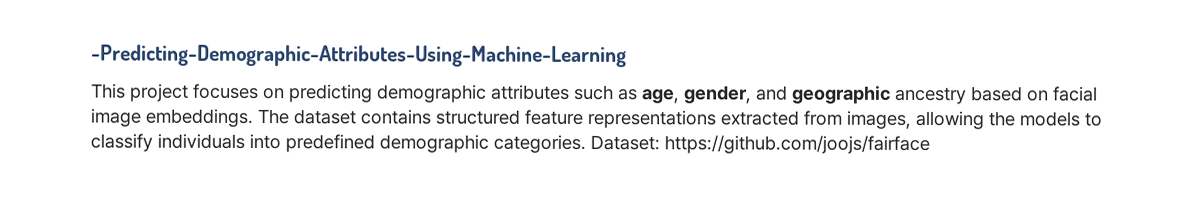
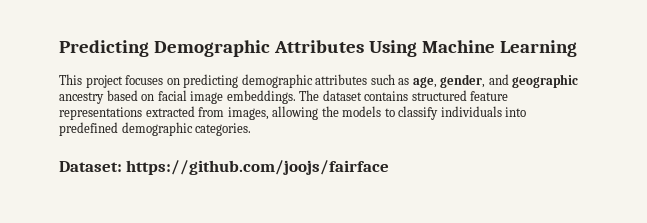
[91,44,627,68] -Predicting-Demographic-Attributes-Using-Machine-Learning -> [59,40,577,57] Predicting Demographic Attributes Using Machine Learning
(586, 143) none -> (252, 129) //

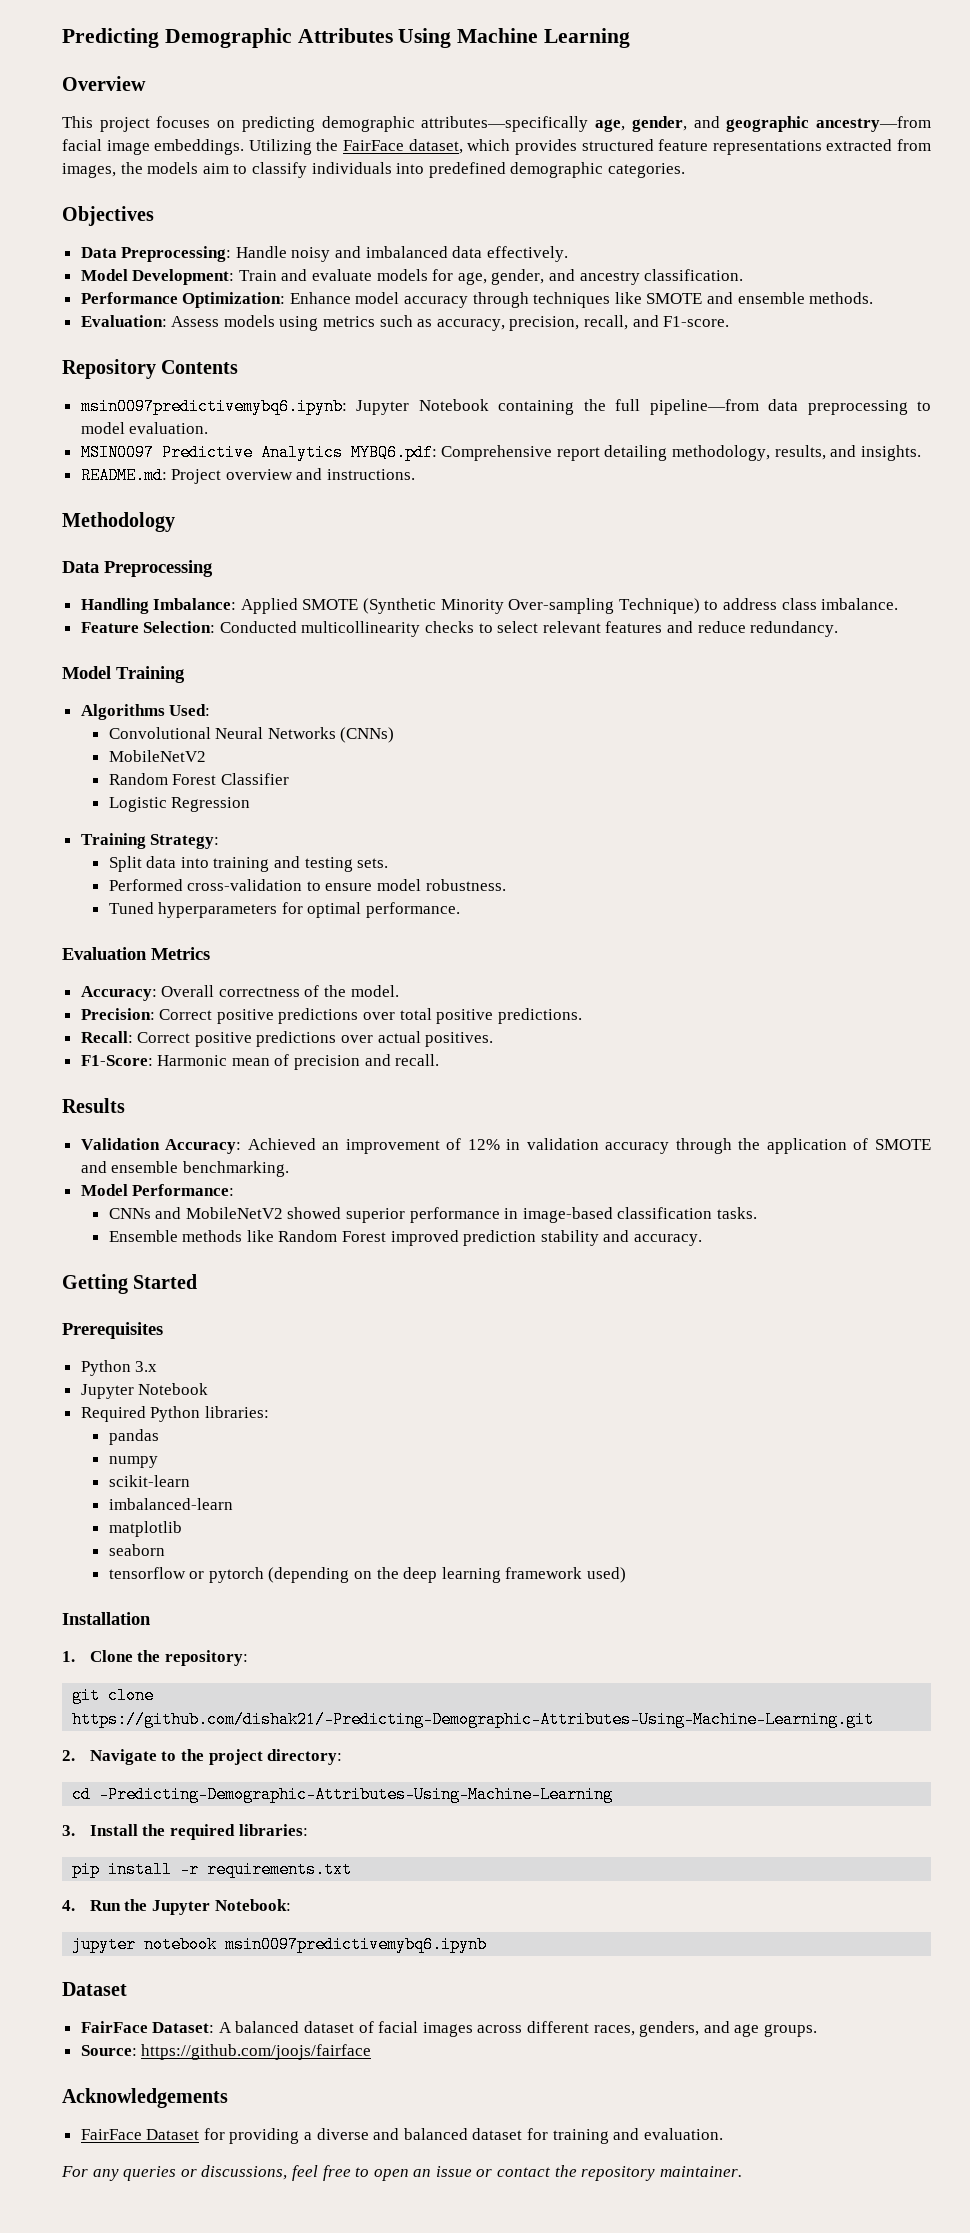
(577, 48) none -> [62,76,146,91] // Overview
[315,74,410,85] attributes such as -> [421,116,589,132] attributes—specifically
[59,90,409,104] ancestry based on facial image embeddings. The dataset contains -> [816,116,932,132] [62,139,577,155] ancestry—from facial image embeddings. Utilizing the FairFace dataset, which provides
[272,106,319,120] allowing -> (116, 170) none
(382, 111) none -> [202,163,229,174] aim
[59,160,390,175] Dataset: https://github.com/joojs/fairface -> [62,206,154,226] [80,246,568,262] [80,269,744,285] [80,292,874,308] [80,315,730,331] [62,359,239,379] [80,398,931,415] [80,422,209,434] [80,444,921,461] [80,467,416,484] [62,512,175,532] [62,560,213,577] [80,598,899,614] [80,621,839,637] [62,666,185,683] [80,704,211,720] [108,727,395,743] [108,750,206,762] [108,773,289,785] [108,797,251,812] [80,833,220,849] [108,856,389,872] [108,879,506,891] [108,902,460,918] [62,947,210,960] [80,985,399,1001] [80,1008,582,1024] [80,1031,494,1047] [80,1054,440,1070] [62,1098,125,1113] [80,1138,931,1154] [80,1161,289,1177] [80,1184,235,1196] [108,1207,757,1223] [108,1230,702,1246] [62,1274,198,1294] [62,1322,163,1339] [80,1360,158,1376] [80,1383,209,1399] [80,1406,269,1422] [108,1429,159,1445] [108,1456,158,1468] [108,1475,190,1487] [108,1498,233,1510] [108,1521,182,1537] [108,1544,165,1556] [108,1567,626,1583] [62,1612,151,1625] [62,1650,249,1666] [72,1687,155,1704] [72,1711,875,1728] [62,1749,343,1765] [72,1786,614,1803] [62,1824,308,1840] [72,1861,353,1878] [62,1899,291,1915] [72,1936,488,1953] [62,1982,127,1996] [80,2021,817,2037] [80,2044,372,2060] [62,2088,228,2108] [80,2128,723,2144] [61,2165,742,2181] Objectives // Data Preprocessing: Handle noisy and imbalanced data effectively. // Model Development: Train and evaluate models for age, gender, and ancestry classification. // Performance Optimization: Enhance model accuracy through techniques like SMOTE and ensemble methods. // Evaluation: Assess models using metrics such as accuracy, precision, recall, and F1-score. // Repository Contents // msin0097predictivemybq6.ipynb: Jupyter Notebook containing the full pipeline—from data preprocessing to model evaluation. // MSIN0097 Predictive Analytics MYBQ6.pdf: Comprehensive report detailing methodology, results, and insights. // README.md: Project overview and instructions. // Methodology // Data Preprocessing // Handling Imbalance: Applied SMOTE (Synthetic Minority Over-sampling Technique) to address class imbalance. // Feature Selection: Conducted multicollinearity checks to select relevant features and reduce redundancy. // Model Training // Algorithms Used: // Convolutional Neural Networks (CNNs) // MobileNetV2 // Random Forest Classifier // Logistic Regression // Training Strategy: // Split data into training and testing sets. // Performed cross-validation to ensure model robustness. // Tuned hyperparameters for optimal performance. // Evaluation Metrics // Accuracy: Overall correctness of the model. // Precision: Correct positive predictions over total positive predictions. // Recall: Correct positive predictions over actual positives. // F1-Score: Harmonic mean of precision and recall. // Results // Validation Accuracy: Achieved an improvement of 12% in validation accuracy through the application of SMOTE and ensemble benchmarking. // Model Performance: // CNNs and MobileNetV2 showed superior performance in image-based classification tasks. // Ensemble methods like Random Forest improved prediction stability and accuracy. // Getting Started // Prerequisites // Python 3.x // Jupyter Notebook // Required Python libraries: // pandas // numpy // scikit-learn // imbalanced-learn // matplotlib // seaborn // tensorflow or pytorch (depending on the deep learning framework used) // Installation // 1. Clone the repository: // git clone https://github.com/dishak21/-Predicting-Demographic-Attributes-Using-Machine-Learning.git // 2. Navigate to the project directory: // cd -Predicting-Demographic-Attributes-Using-Machine-Learning // 3. Install the required libraries: // pip install -r requirements.txt // 4. Run the Jupyter Notebook: // jupyter notebook msin0097predictivemybq6.ipynb // Dataset // FairFace Dataset: A balanced dataset of facial images across different races, genders, and age groups. // Source: https://github.com/joojs/fairface // Acknowledgements // FairFace Dataset for providing a diverse and balanced dataset for training and evaluation. // For any queries or discussions, feel free to open an issue or contact the repository maintainer.

